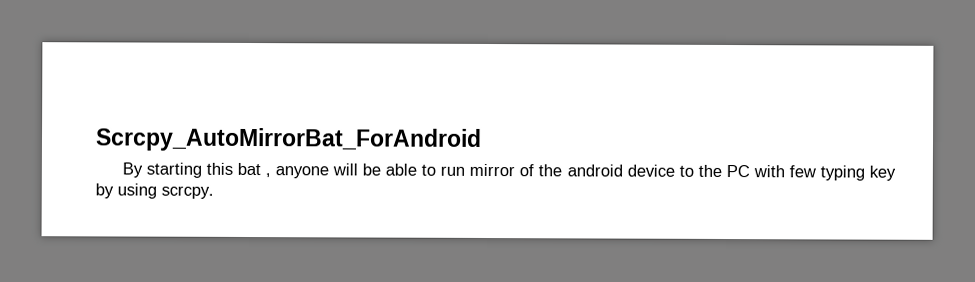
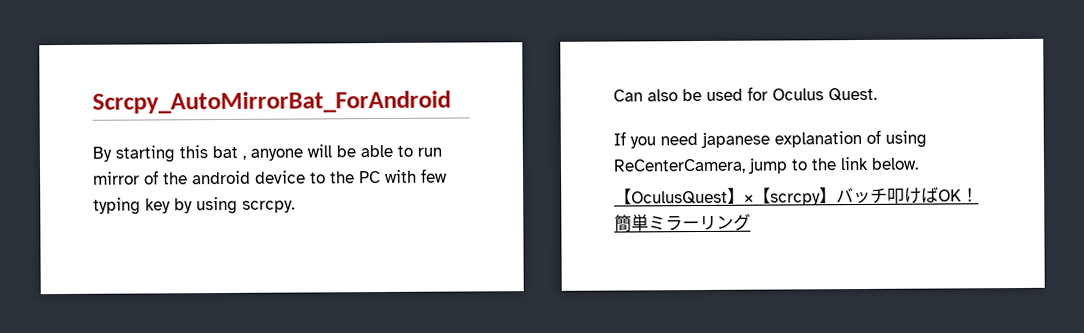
(214, 192) none -> [613,86,877,102] [613,129,927,149] [613,156,919,174] [614,186,979,206] [614,213,751,233] // Can also be used for Oculus Quest. // If you need japanese explanation of using ReCenterCamera, jump to the link below. // 【OculusQuest】×【scrcpy】バッチ叩けばOK！簡単ミラーリング

